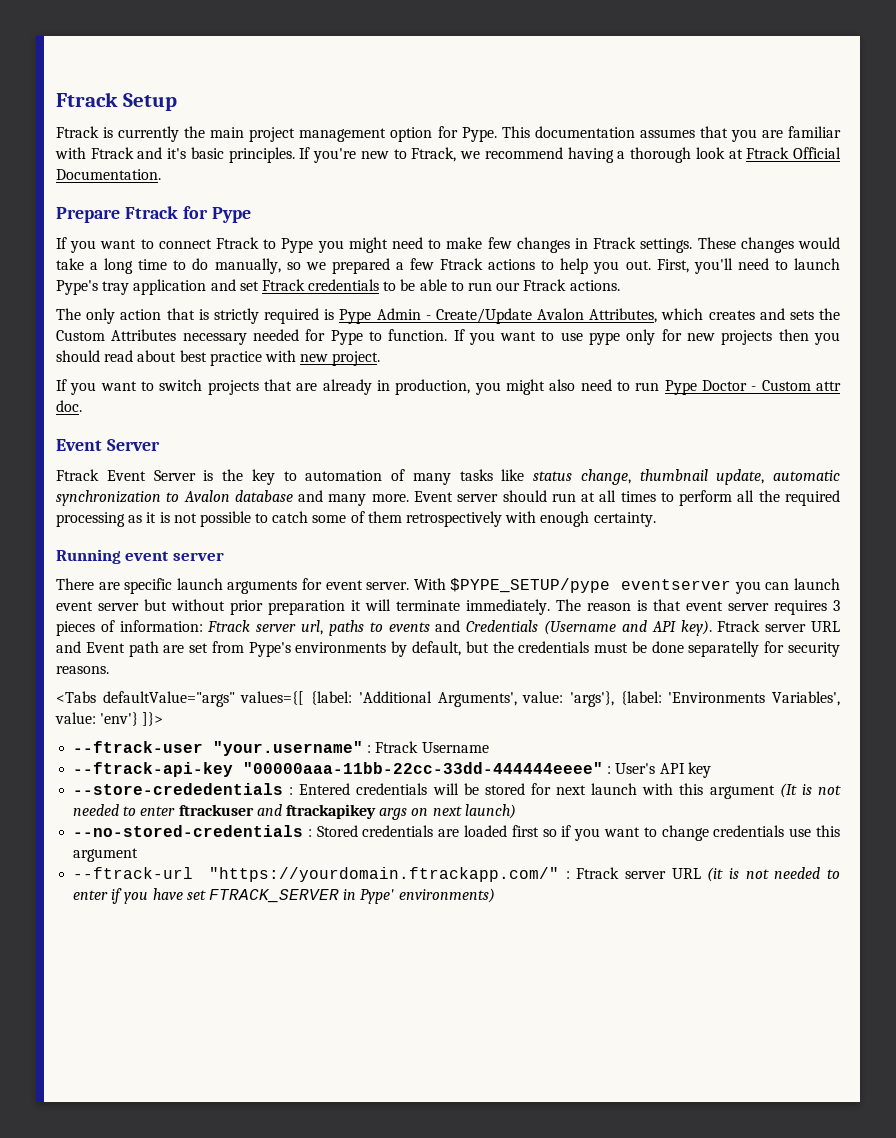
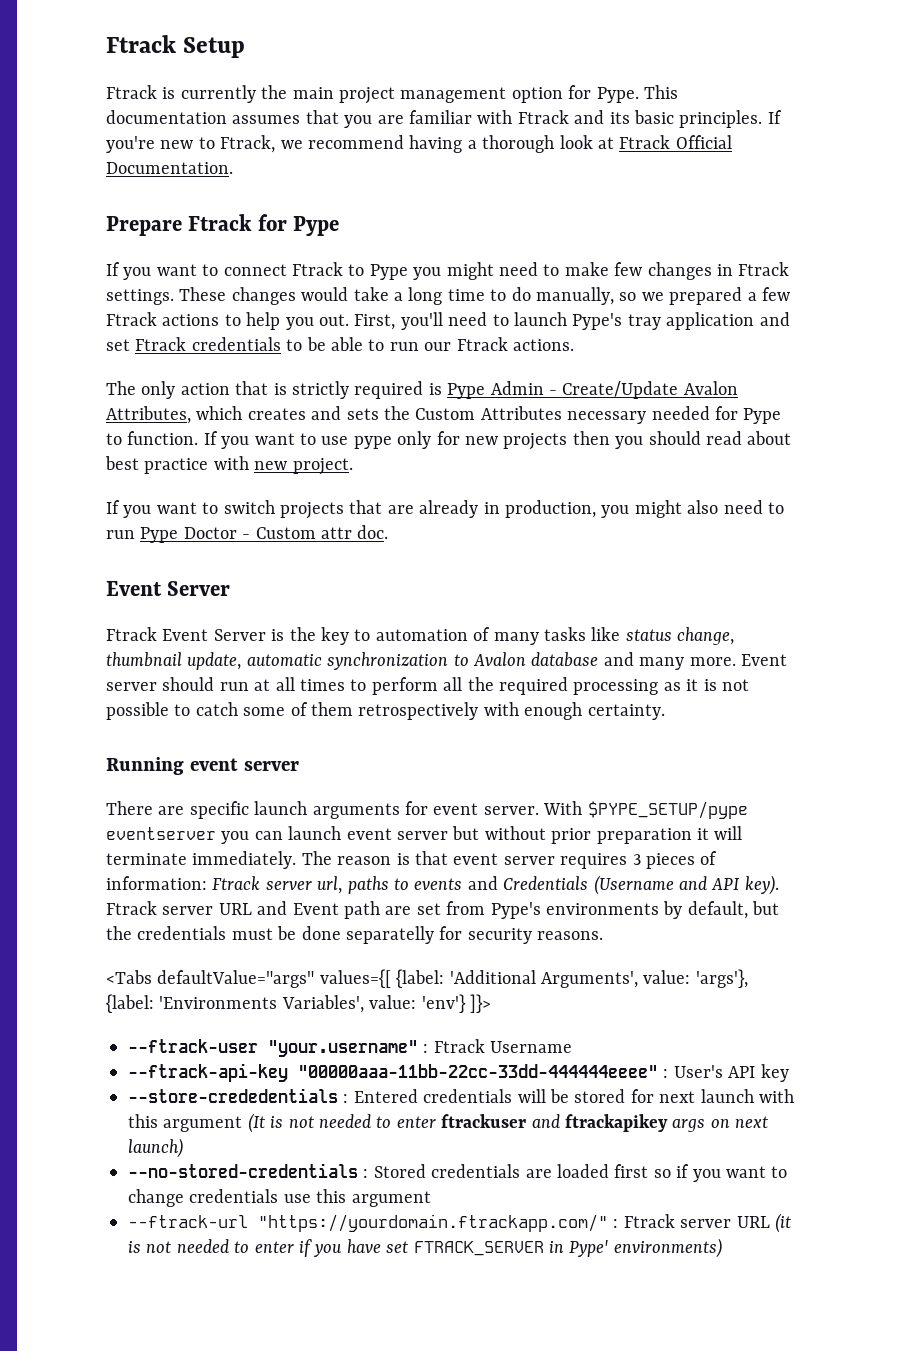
[167,148,187,159] it's -> [609,112,630,124] its

